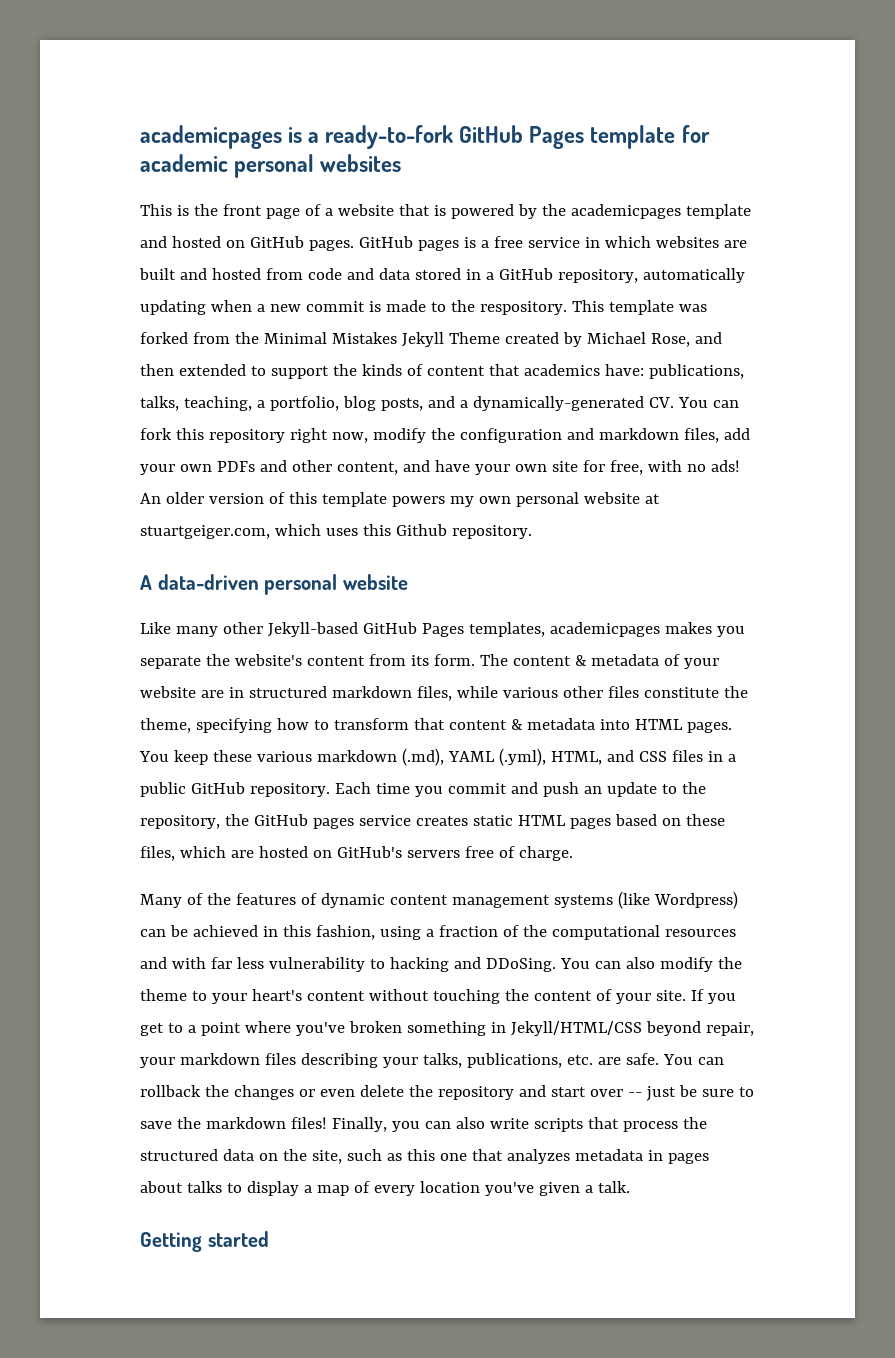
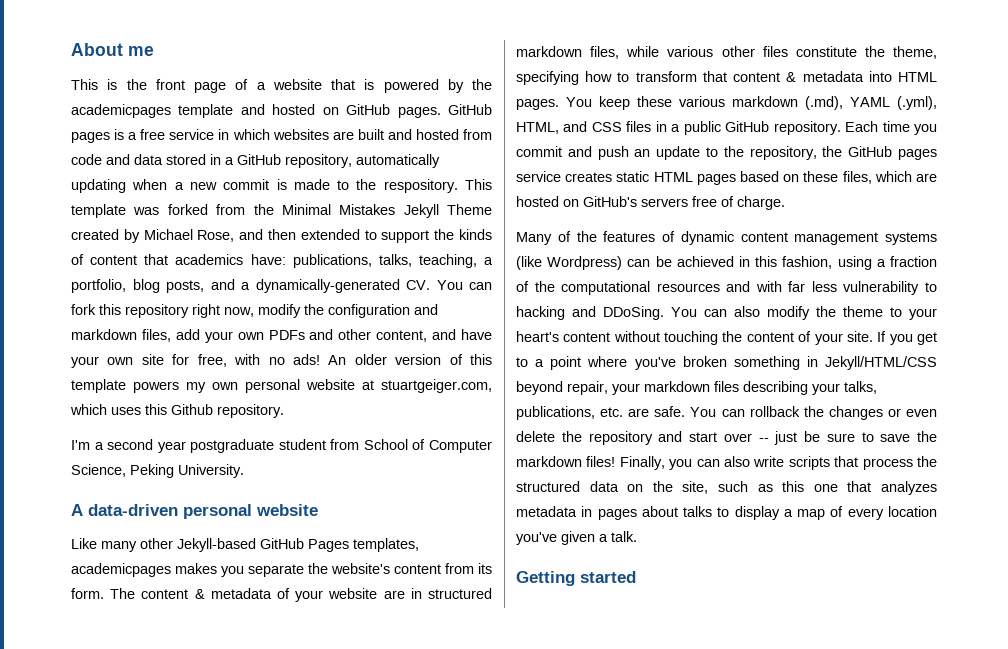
[140,125,710,149] [140,154,402,178] academicpages is a ready-to-fork GitHub Pages template for academic personal websites -> [71,43,154,56] About me
(532, 532) none -> [71,439,492,453] [71,464,244,478] // I'm a second year postgraduate student from School of Computer Science, Peking University.

